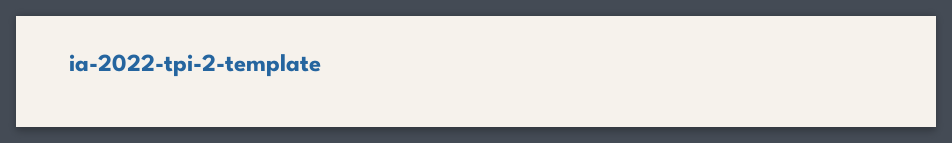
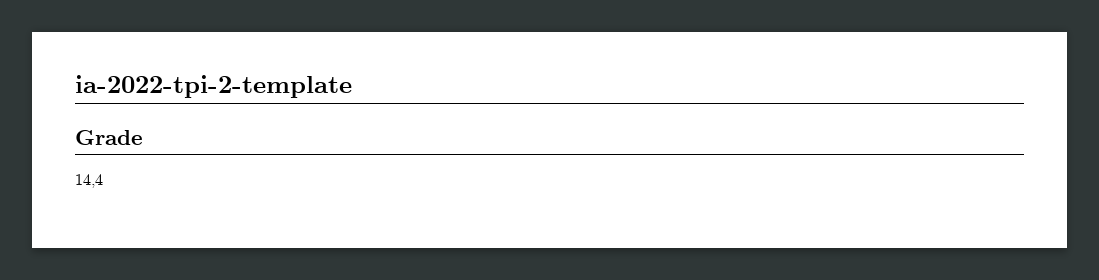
(321, 65) none -> [75,130,143,145] [75,174,103,188] // Grade // 14,4

